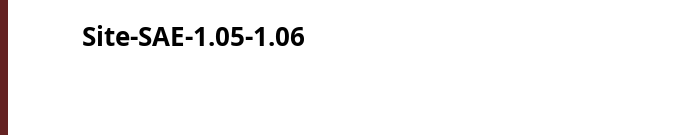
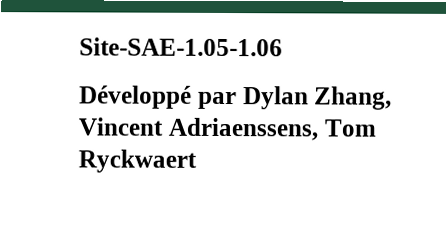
(305, 35) none -> [79,85,393,110] [78,117,377,141] [78,149,197,173] // Développé par Dylan Zhang, Vincent Adriaenssens, Tom Ryckwaert

